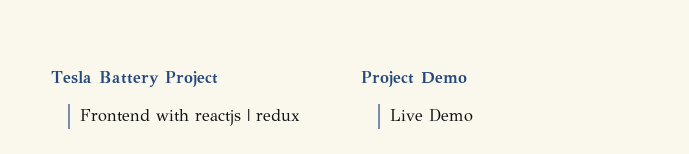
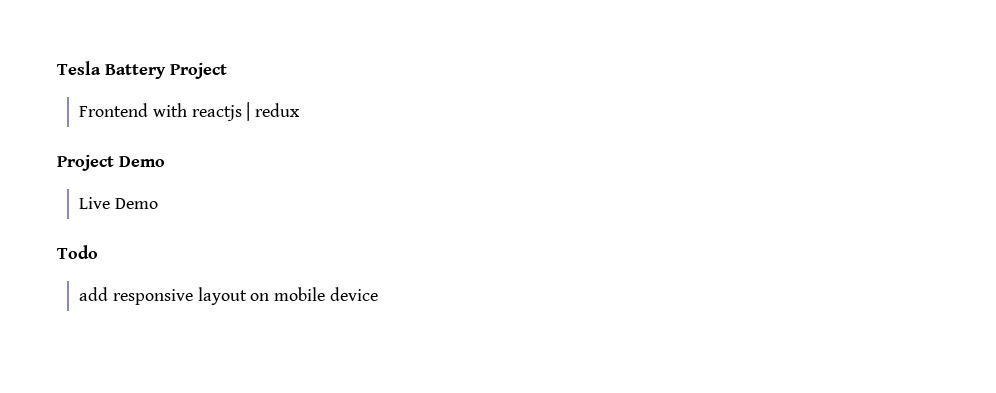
(473, 115) none -> [57,245,98,259] [79,287,378,305] // Todo // add responsive layout on mobile device

